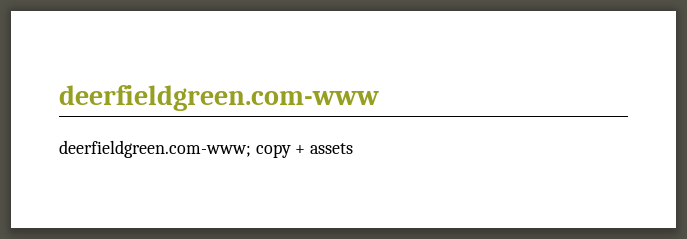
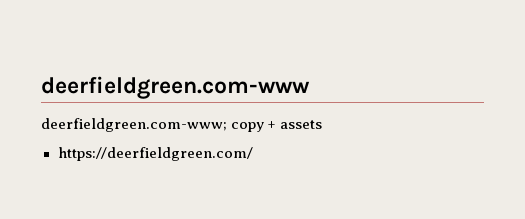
(354, 148) none -> [57,147,254,161] // https://deerfieldgreen.com/

